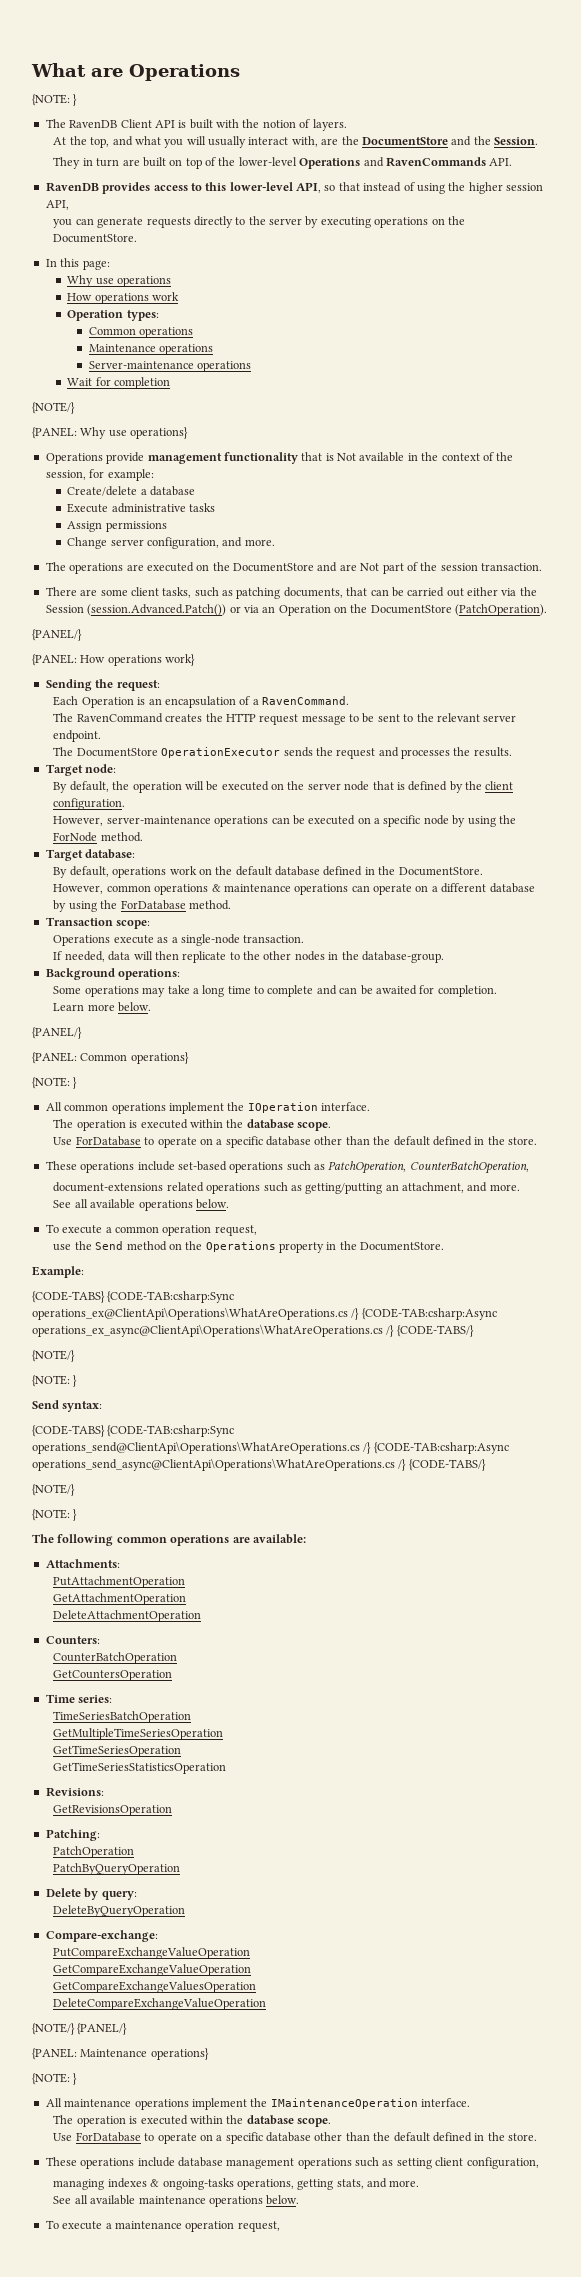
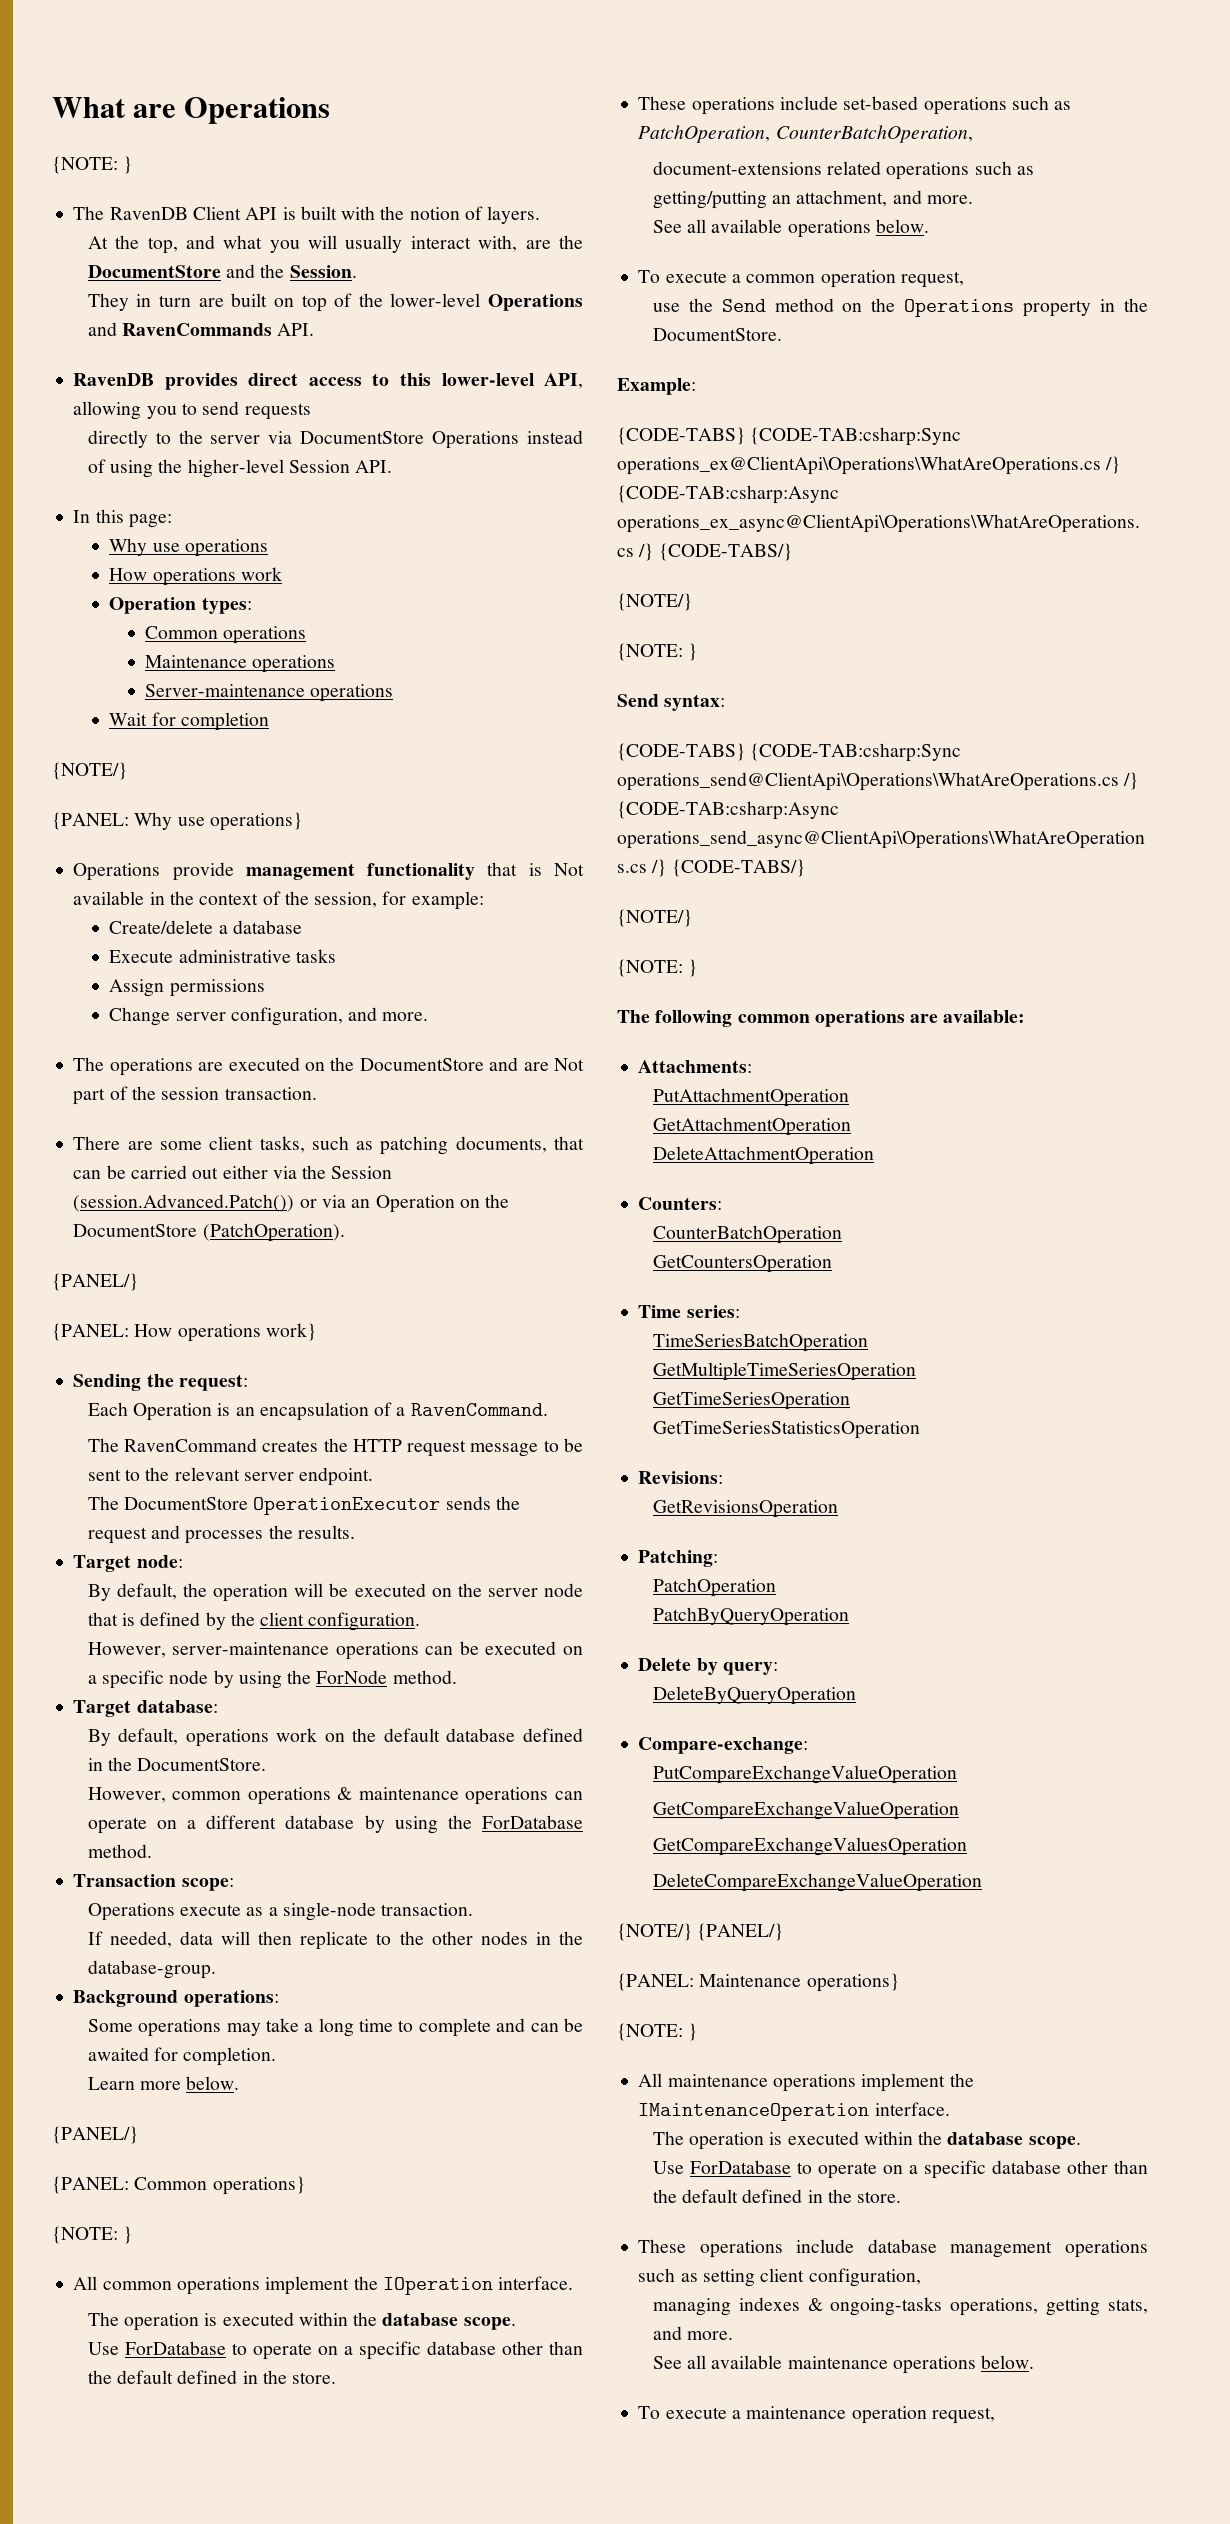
(151, 188) none -> [248,373,299,386] direct
[324,182,543,194] [45,200,69,210] [53,216,465,228] [53,234,138,243] so that instead of using the higher session API, // you can generate requests directly to the server by executing operations on the DocumentStore. -> [73,401,311,420] [87,430,583,449] [87,459,393,478] allowing you to send requests // directly to the server via DocumentStore Operations instead of using the higher-level Session API.

